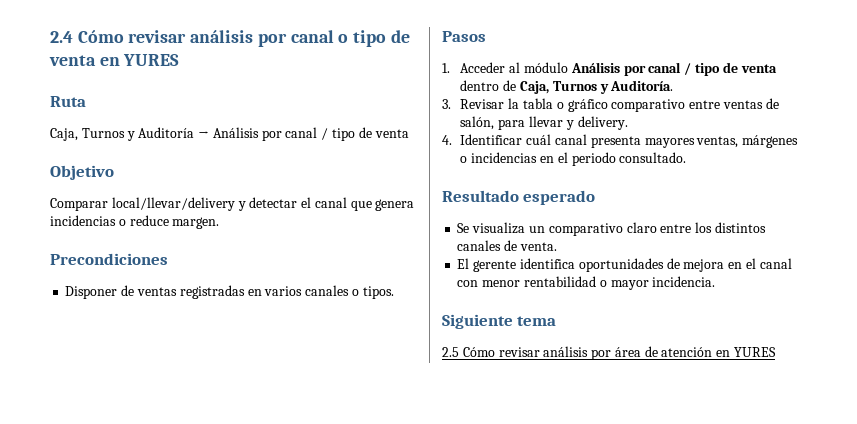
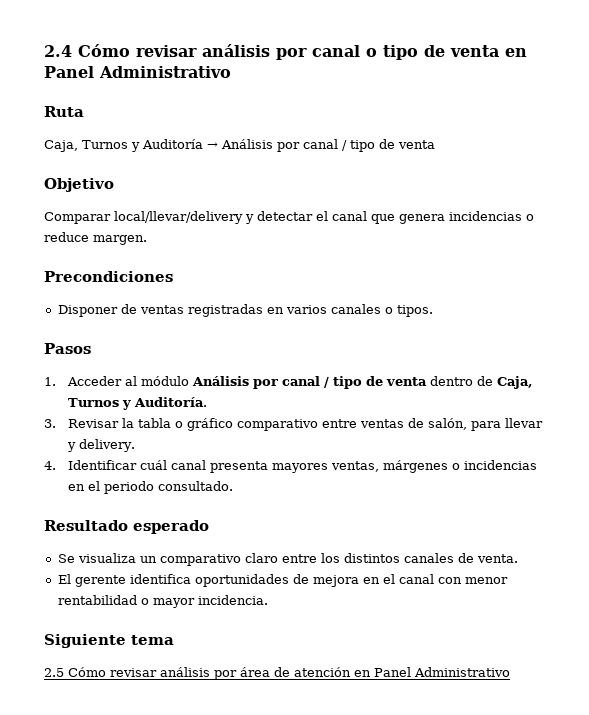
[123,54,180,66] YURES -> [44,66,231,78] Panel Administrativo
[734,347,777,357] YURES -> [374,667,510,677] Panel Administrativo

